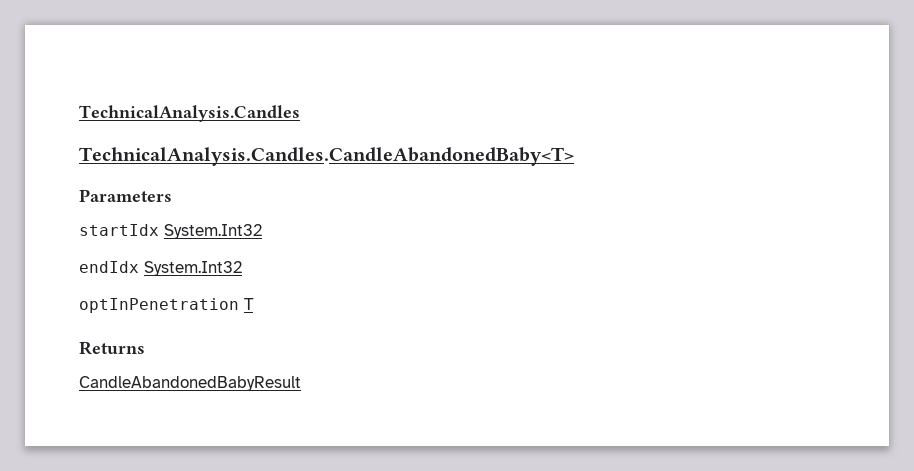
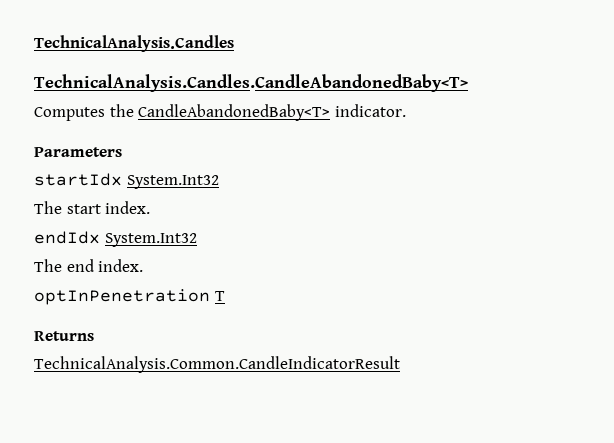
(574, 156) none -> [34,104,406,121] // Computes the CandleAbandonedBaby<T> indicator.
(262, 231) none -> [34,201,151,214] // The start index.
(242, 268) none -> [34,259,144,272] // The end index.
[79,376,301,391] CandleAbandonedBabyResult -> [34,356,400,373] TechnicalAnalysis.Common.CandleIndicatorResult

